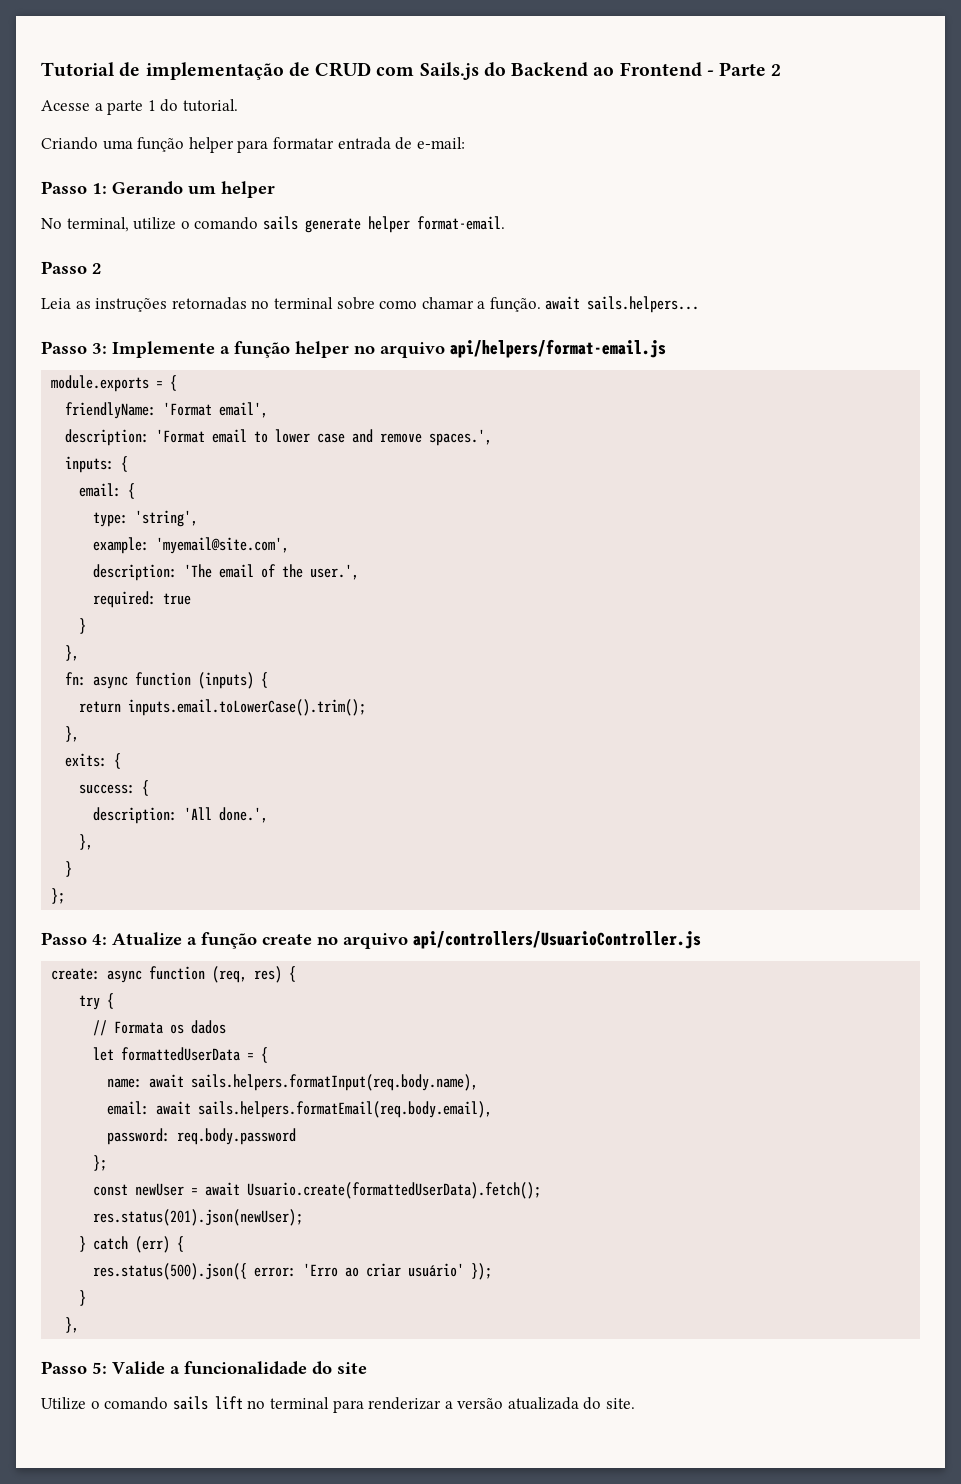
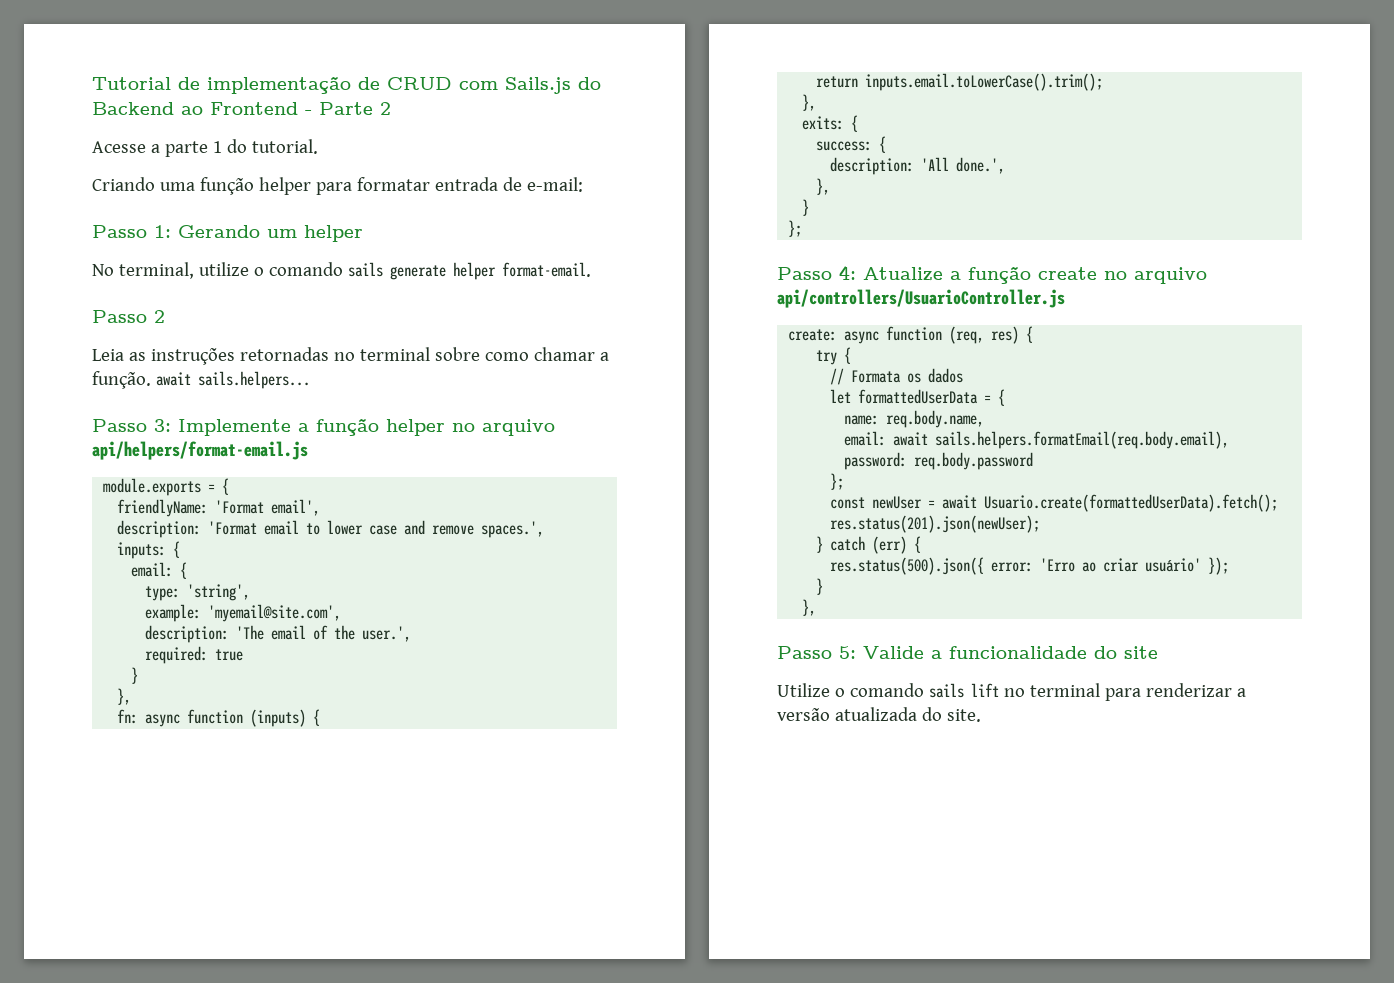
[149,1074,479,1091] await sails.helpers.formatInput(req.body.name), -> [886,410,985,428] req.body.name,

